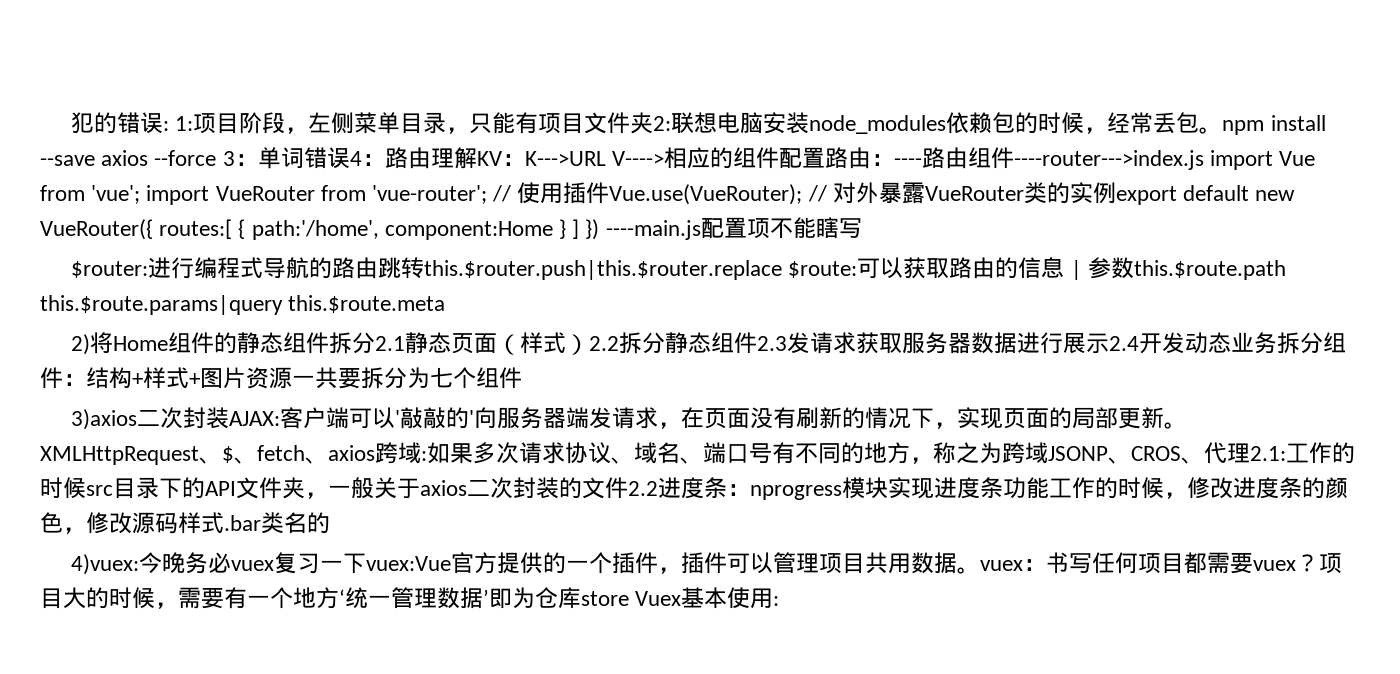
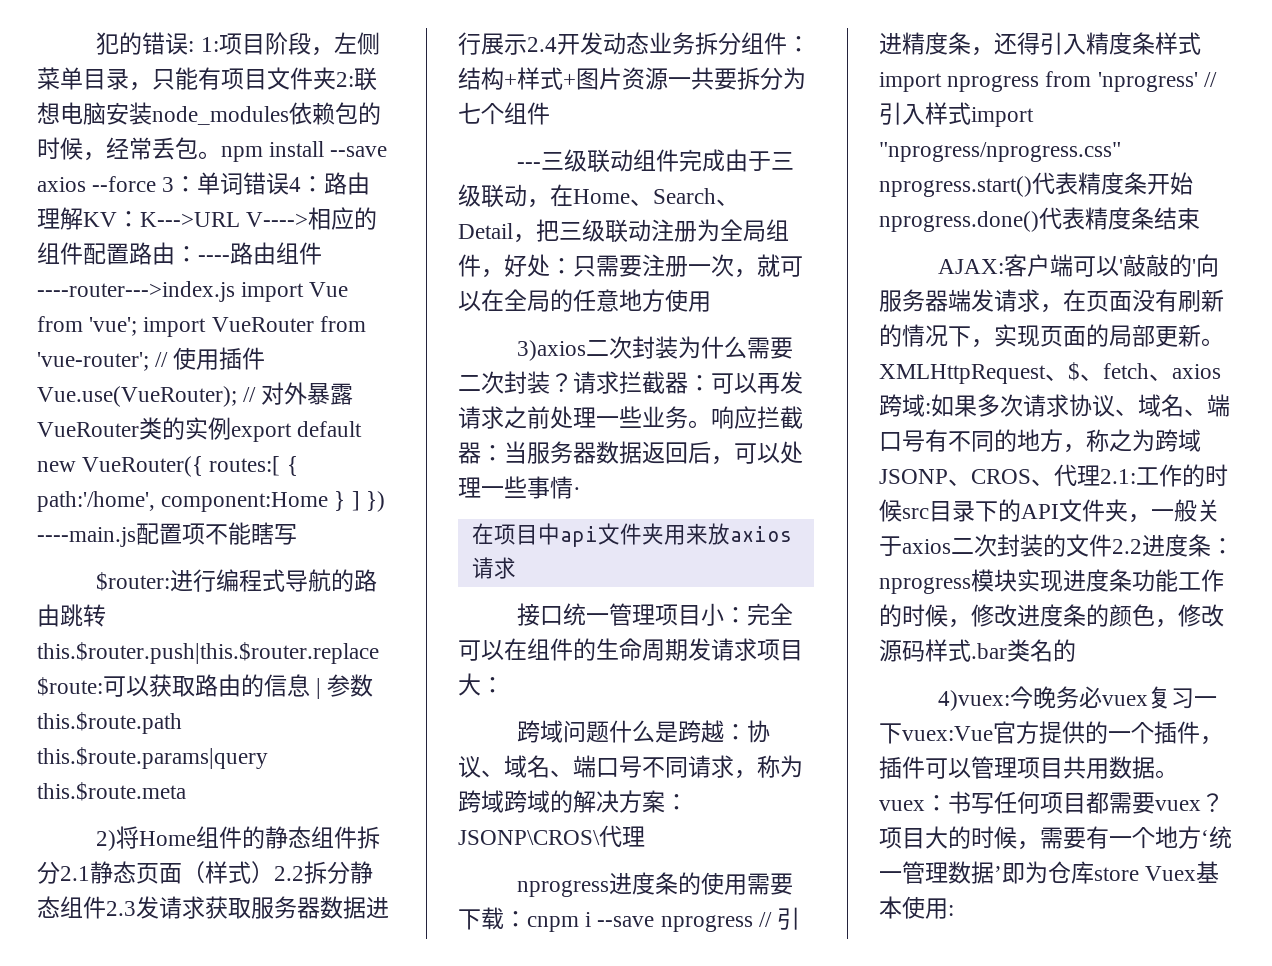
[71,407,230,430] 3)axios二次封装 -> [517,149,795,173] [458,184,739,208] [458,219,789,243] [458,254,803,278] [458,289,711,312] [517,336,794,361] [458,371,803,394] [458,406,803,429] [458,441,803,465] [458,476,581,499] [471,523,792,547] [471,557,516,579] [517,603,794,626] [458,638,803,661] [458,673,504,696] [517,720,771,743] [458,755,803,779] [458,790,688,813] [458,825,645,848] [517,872,794,897] [458,907,801,932] [879,32,1201,56] [879,71,1217,92] [879,102,1034,127] [879,142,1121,162] [879,172,1193,197] [879,207,1200,232] ---三级联动组件完成由于三级联动，在Home、Search、Detail，把三级联动注册为全局组件，好处：只需要注册一次，就可以在全局的任意地方使用 // 3)axios二次封装为什么需要二次封装？请求拦截器：可以再发请求之前处理一些业务。响应拦截器：当服务器数据返回后，可以处理一些事情· // 在项目中api文件夹用来放axios请求 // 接口统一管理项目小：完全可以在组件的生命周期发请求项目大： // 跨域问题什么是跨越：协议、域名、端口号不同请求，称为跨域跨域的解决方案：JSONP\CROS\代理 // nprogress进度条的使用需要下载：cnpm i --save nprogress // 引进精度条，还得引入精度条样式import nprogress from 'nprogress' // 引入样式import "nprogress/nprogress.css" nprogress.start()代表精度条开始nprogress.done()代表精度条结束 //

